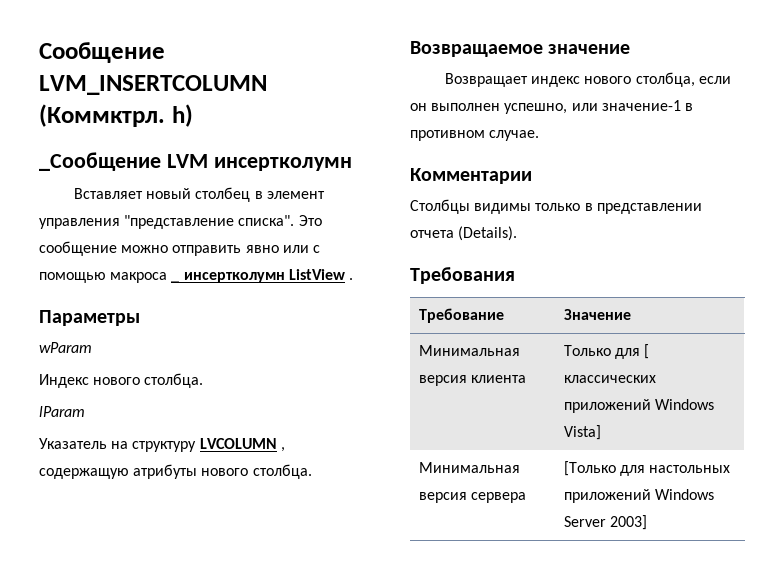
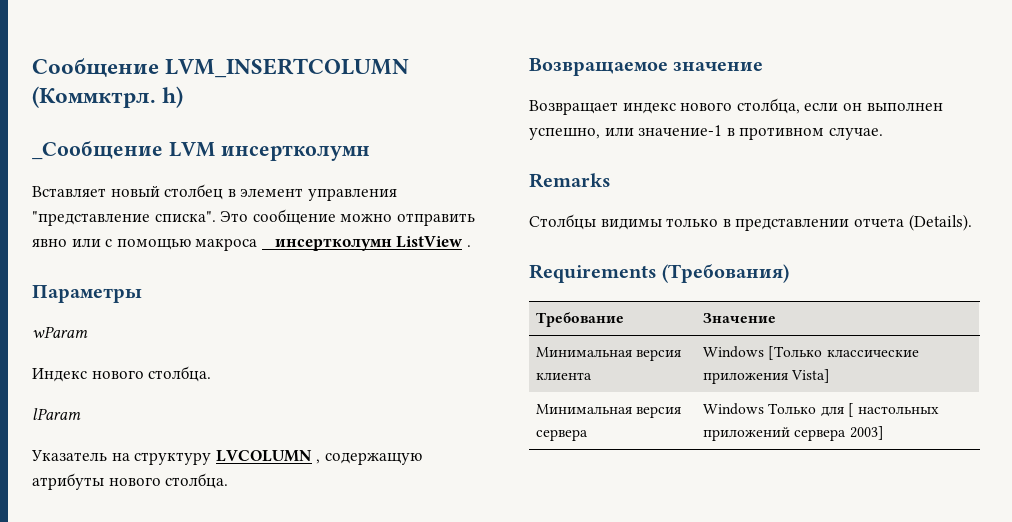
[410,168,532,184] Комментарии -> [529,173,611,188] Remarks
[410,267,515,284] Требования -> [529,264,790,283] Requirements (Требования)
[563,344,650,359] [563,375,656,383] [563,399,714,413] [563,425,601,440] [418,462,520,473] [418,492,526,503] [563,461,731,476] [563,489,714,503] [563,516,606,527] Только для [ классических приложений Windows Vista] // Минимальная версия сервера | [Только для настольных приложений Windows Server -> [703,346,919,360] [703,369,831,384] [536,404,682,418] [536,429,589,441] [703,403,939,417] [703,427,847,441] Windows [Только классические приложения Vista] // Минимальная версия сервера | Windows Только для [ настольных приложений сервера

